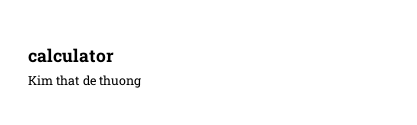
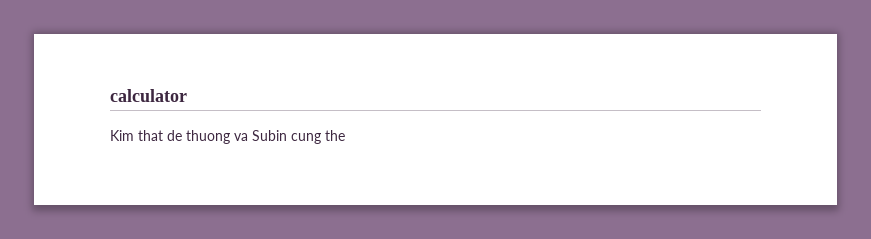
(142, 81) none -> [234,130,345,144] va Subin cung the

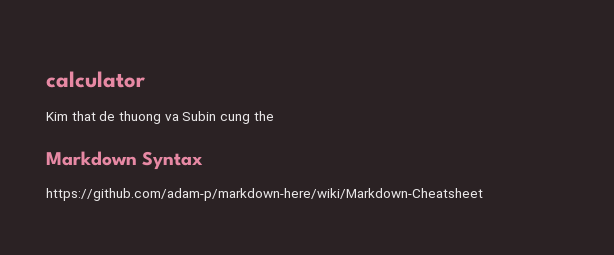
(345, 135) none -> [46,151,204,170] [46,188,483,201] // Markdown Syntax // https://github.com/adam-p/markdown-here/wiki/Markdown-Cheatsheet

